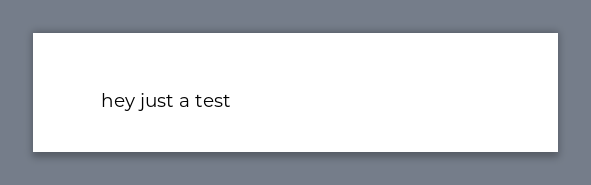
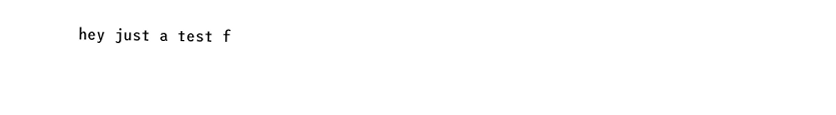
(231, 100) none -> [222,28,232,42] f

